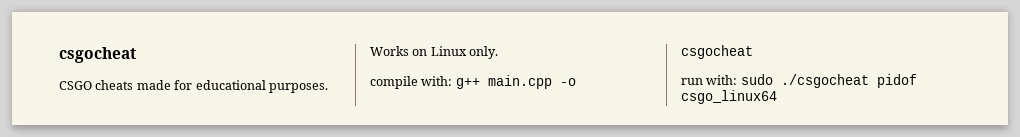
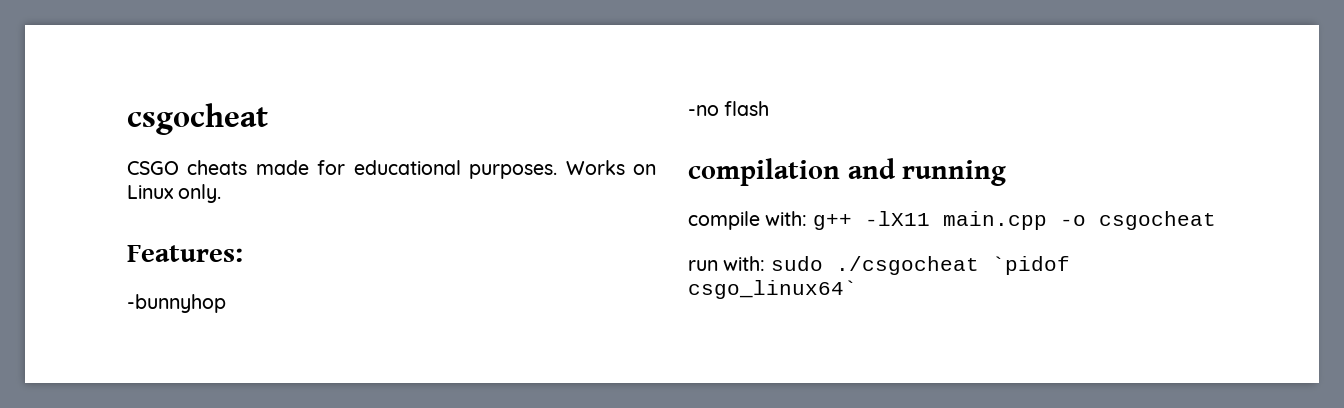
(499, 52) none -> [127,245,243,262] [127,294,226,313] [688,101,770,116] [688,158,1007,186] // Features: // -bunnyhop // -no flash // compilation and running
(480, 83) none -> [864,211,930,226] -lX11
[876,74,917,88] [681,90,777,104] pidof csgo_linux64 -> [991,256,1070,275] [688,280,857,299] `pidof csgo_linux64`

